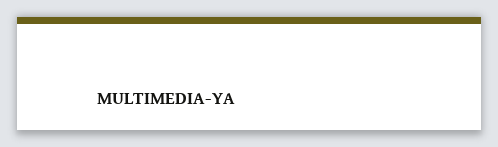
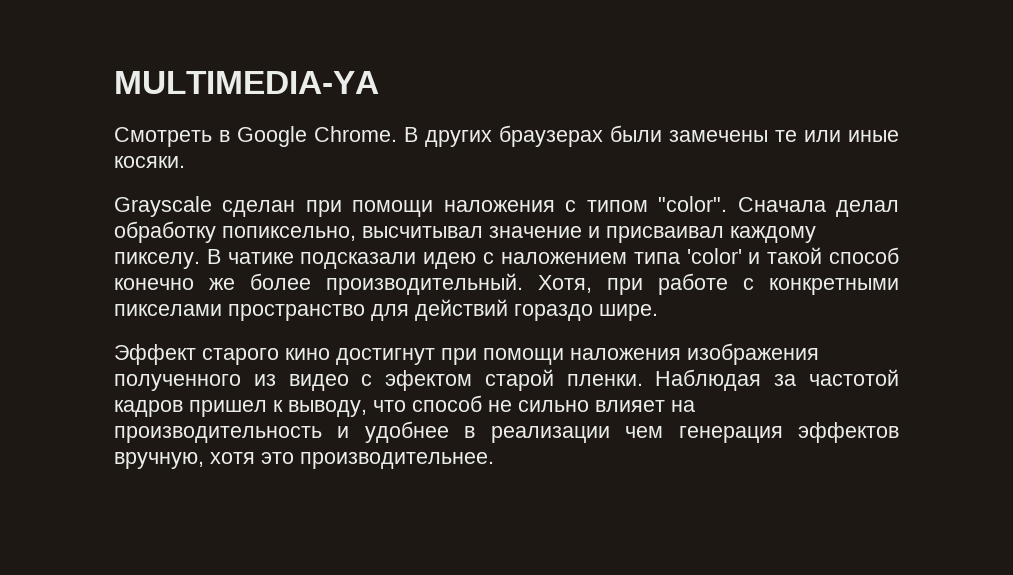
(235, 98) none -> [114,125,899,147] [114,156,185,168] [114,196,900,217] [114,221,816,243] [114,247,900,269] [114,273,899,295] [114,299,658,321] [114,343,819,365] [114,369,900,391] [114,395,695,417] [114,421,899,443] [114,452,494,469] // Cмотреть в Google Chrome. В других браузерах были замечены те или иные косяки. // Grayscale сделан при помощи наложения с типом "color". Сначала делал обработку попиксельно, высчитывал значение и присваивал каждому пикселу. В чатике подсказали идею с наложением типа 'color' и такой способ конечно же более производительный. Хотя, при работе с конкретными пикселами пространство для действий гораздо шире. // Эффект старого кино достигнут при помощи наложения изображения полученного из видео с эфектом старой пленки. Наблюдая за частотой кадров пришел к выводу, что способ не сильно влияет на производительность и удобнее в реализации чем генерация эффектов вручную, хотя это производительнее.

